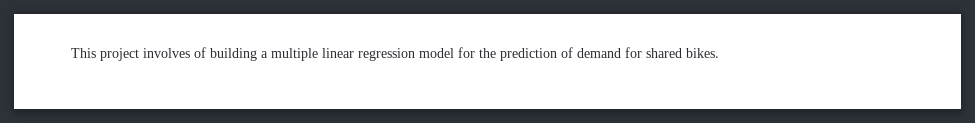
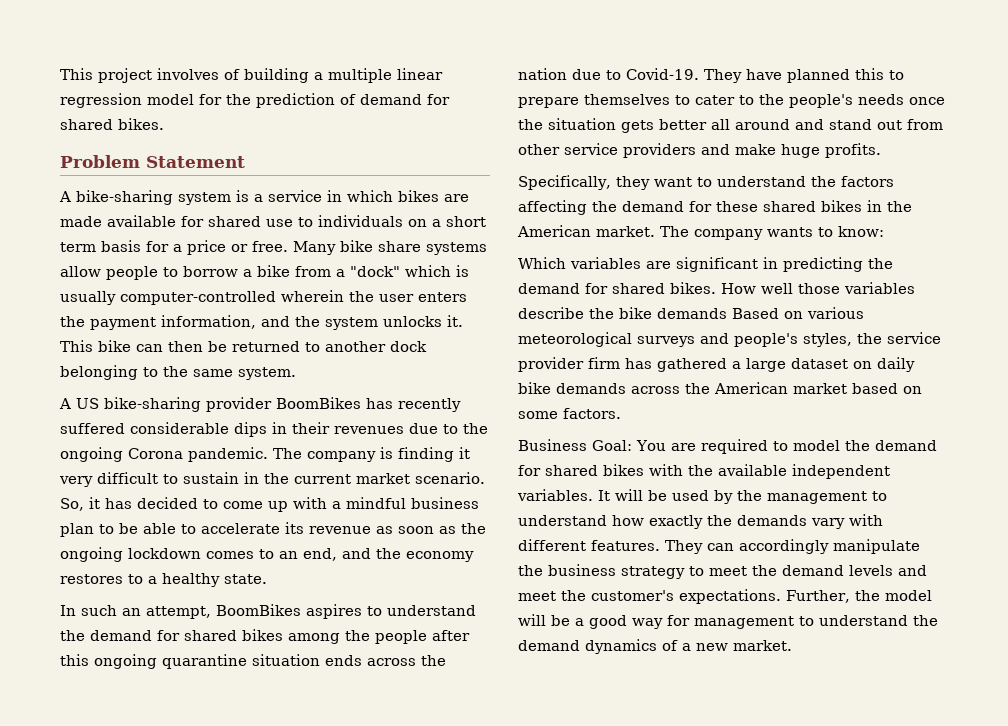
(719, 53) none -> [60,155,245,168] [59,190,469,205] [60,215,486,227] [60,240,487,255] [60,265,469,280] [60,290,467,305] [60,315,463,330] [60,340,427,352] [60,365,296,380] [59,397,461,412] [60,422,488,437] [60,447,470,462] [59,472,485,487] [60,497,479,512] [60,522,486,537] [60,547,474,562] [60,573,267,587] [60,604,476,619] [60,629,470,644] [60,654,446,669] [518,68,904,83] [518,94,945,108] [518,118,943,133] [518,143,881,158] [518,175,894,190] [518,200,912,215] [517,225,884,240] [518,257,893,272] [518,282,915,294] [518,307,864,319] [518,332,941,347] [518,357,915,372] [518,382,922,394] [518,408,621,419] [518,439,937,454] [518,464,890,479] [517,489,887,504] [518,514,883,529] [518,539,920,554] [518,564,927,579] [518,589,932,604] [518,614,938,629] [518,639,792,654] // Problem Statement // A bike-sharing system is a service in which bikes are made available for shared use to individuals on a short term basis for a price or free. Many bike share systems allow people to borrow a bike from a "dock" which is usually computer-controlled wherein the user enters the payment information, and the system unlocks it. This bike can then be returned to another dock belonging to the same system. // A US bike-sharing provider BoomBikes has recently suffered considerable dips in their revenues due to the ongoing Corona pandemic. The company is finding it very difficult to sustain in the current market scenario. So, it has decided to come up with a mindful business plan to be able to accelerate its revenue as soon as the ongoing lockdown comes to an end, and the economy restores to a healthy state. // In such an attempt, BoomBikes aspires to understand the demand for shared bikes among the people after this ongoing quarantine situation ends across the nation due to Covid-19. They have planned this to prepare themselves to cater to the people's needs once the situation gets better all around and stand out from other service providers and make huge profits. // Specifically, they want to understand the factors affecting the demand for these shared bikes in the American market. The company wants to know: // Which variables are significant in predicting the demand for shared bikes. How well those variables describe the bike demands Based on various meteorological surveys and people's styles, the service provider firm has gathered a large dataset on daily bike demands across the American market based on some factors. // Business Goal: You are required to model the demand for shared bikes with the available independent variables. It will be used by the management to understand how exactly the demands vary with different features. They can accordingly manipulate the business strategy to meet the demand levels and meet the customer's expectations. Further, the model will be a good way for management to understand the demand dynamics of a new market.

